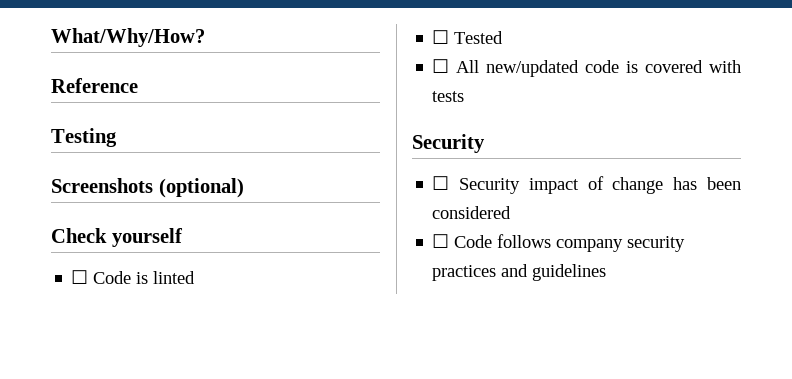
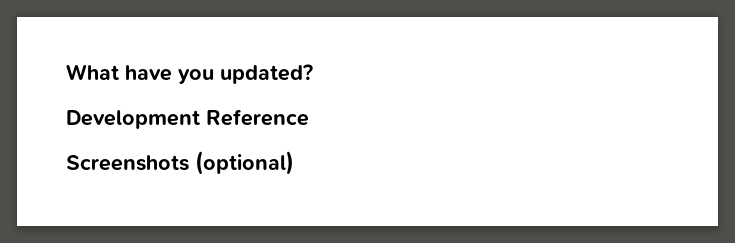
[51,28,205,47] What/Why/How? // -> [66,64,313,84] [66,110,200,129] What have you updated? // Development
[51,128,117,147] // Testing -> (309, 117) none
[51,228,183,247] [71,270,196,284] [432,30,504,44] [432,59,741,77] [432,91,465,102] [412,134,485,153] [432,176,741,194] [432,206,512,219] [432,234,686,252] [432,264,607,281] // Check yourself // ☐ Code is linted // ☐ Tested // ☐ All new/updated code is covered with tests // Security // ☐ Security impact of change has been considered // ☐ Code follows company security practices and guidelines -> (294, 163) none

